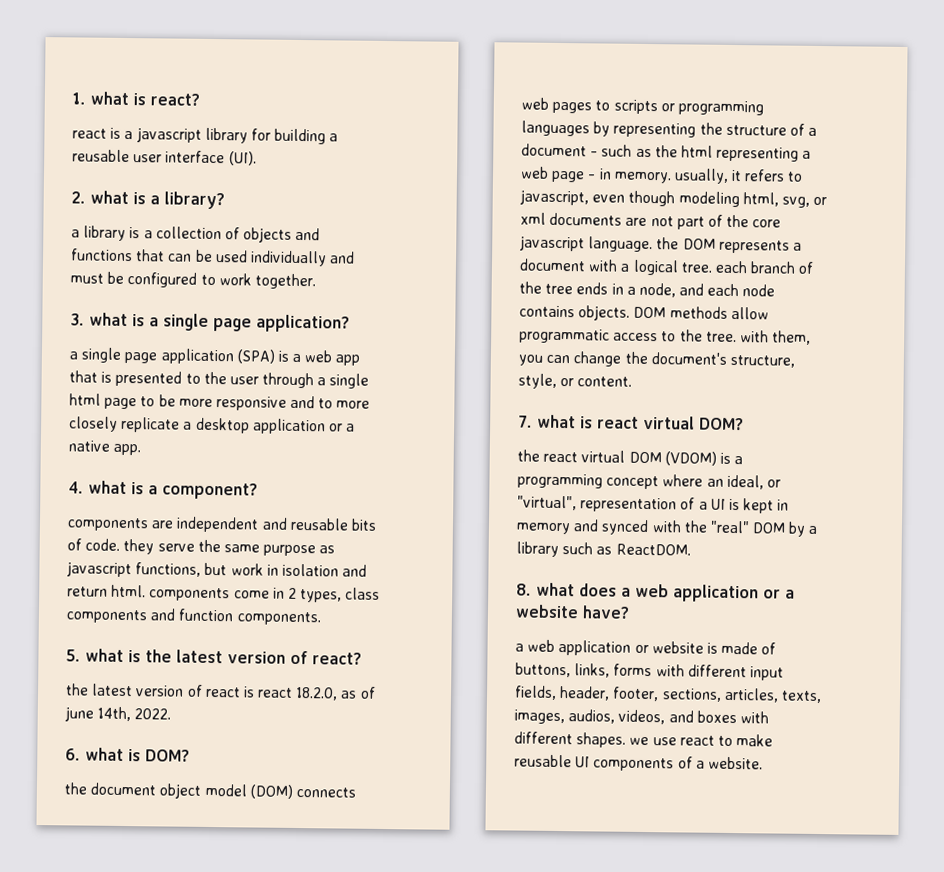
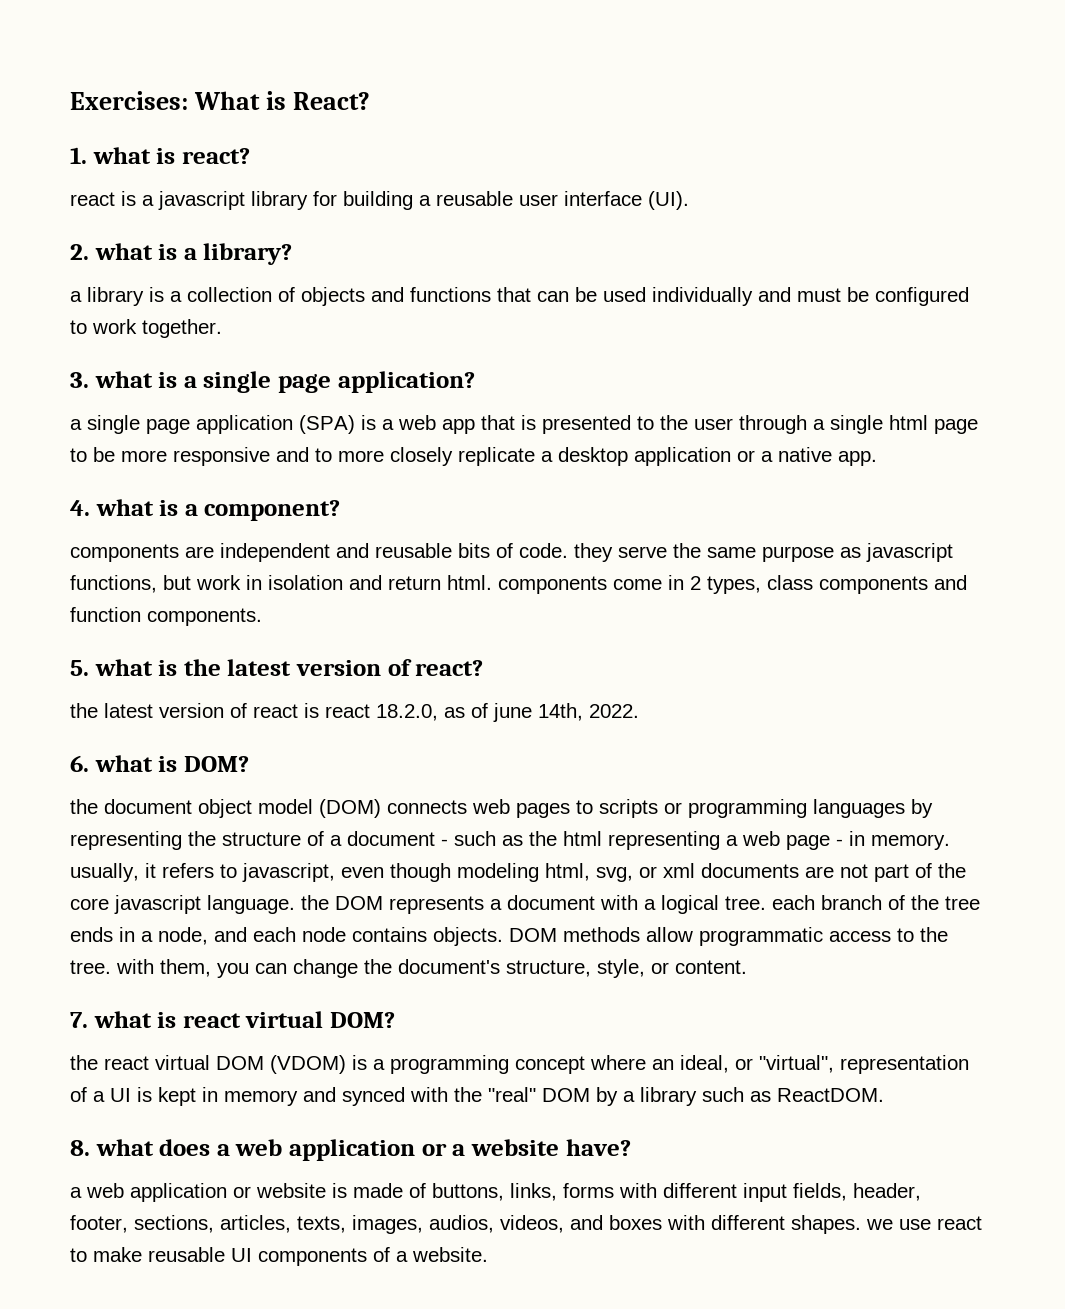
(72, 98) none -> [70,91,371,110] Exercises: What is React? //

